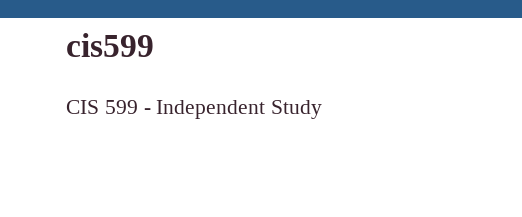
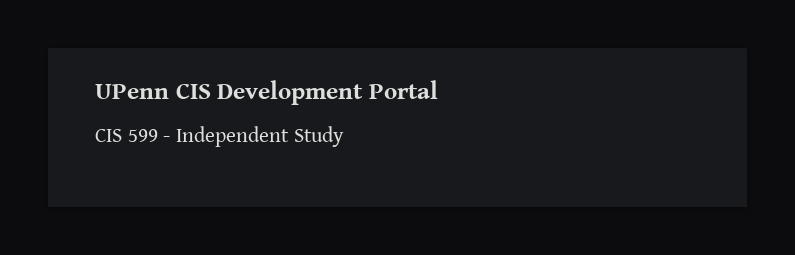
[66,33,154,57] cis599 -> [95,80,438,105] UPenn CIS Development Portal

